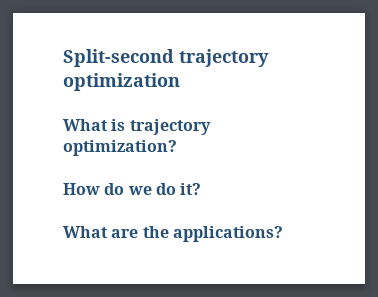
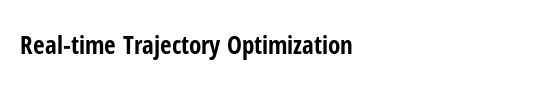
[63,49,269,67] [63,73,180,91] [63,119,211,135] [63,140,177,156] [63,183,202,195] [63,226,283,242] Split-second trajectory optimization // What is trajectory optimization? // How do we do it? // What are the applications? -> [20,35,353,60] Real-time Trajectory Optimization

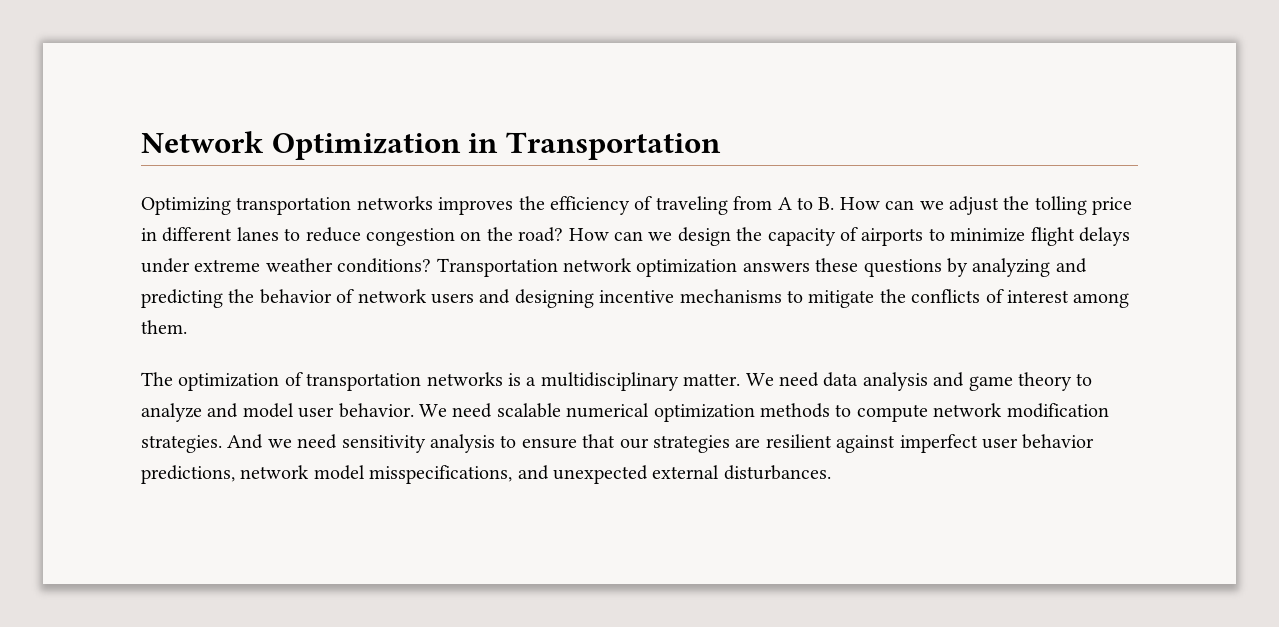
[20,35,353,60] Real-time Trajectory Optimization -> [141,131,721,160] [141,196,1133,215] [141,227,1130,246] [141,258,1087,277] [141,289,1130,308] [141,320,187,334] [141,372,1093,391] [141,403,1109,422] [141,434,1095,453] [141,465,831,484] Network Optimization in Transportation // Optimizing transportation networks improves the efficiency of traveling from A to B. How can we adjust the tolling price in different lanes to reduce congestion on the road? How can we design the capacity of airports to minimize flight delays under extreme weather conditions? Transportation network optimization answers these questions by analyzing and predicting the behavior of network users and designing incentive mechanisms to mitigate the conflicts of interest among them. // The optimization of transportation networks is a multidisciplinary matter. We need data analysis and game theory to analyze and model user behavior. We need scalable numerical optimization methods to compute network modification strategies. And we need sensitivity analysis to ensure that our strategies are resilient against imperfect user behavior predictions, network model misspecifications, and unexpected external disturbances.

